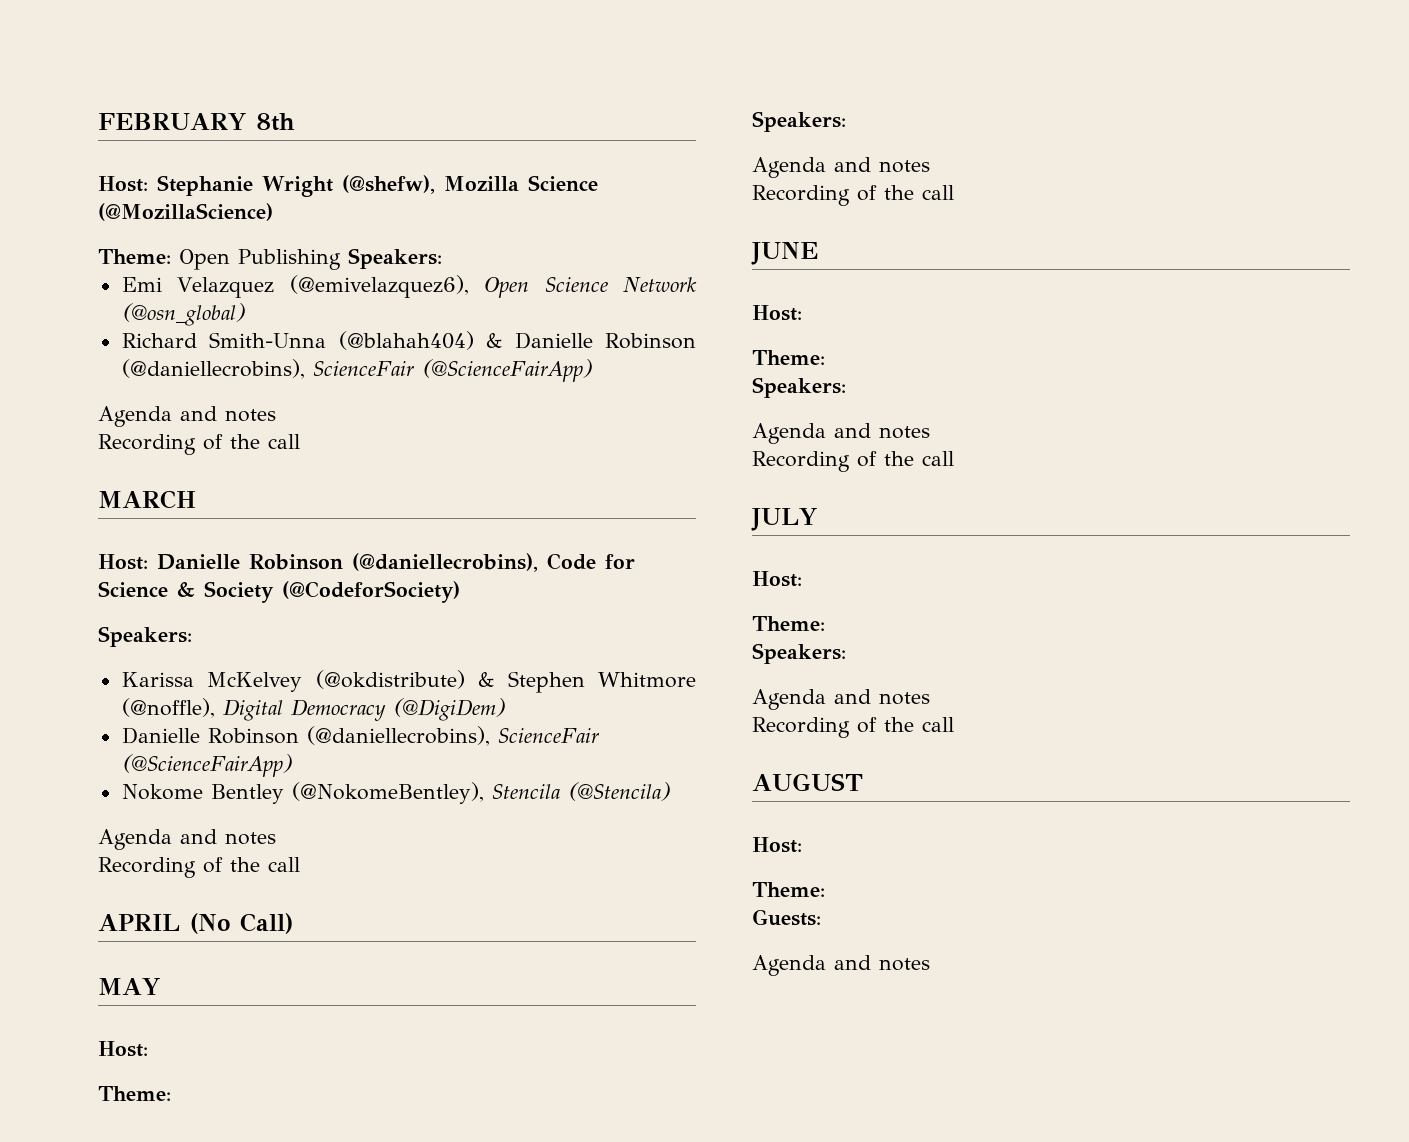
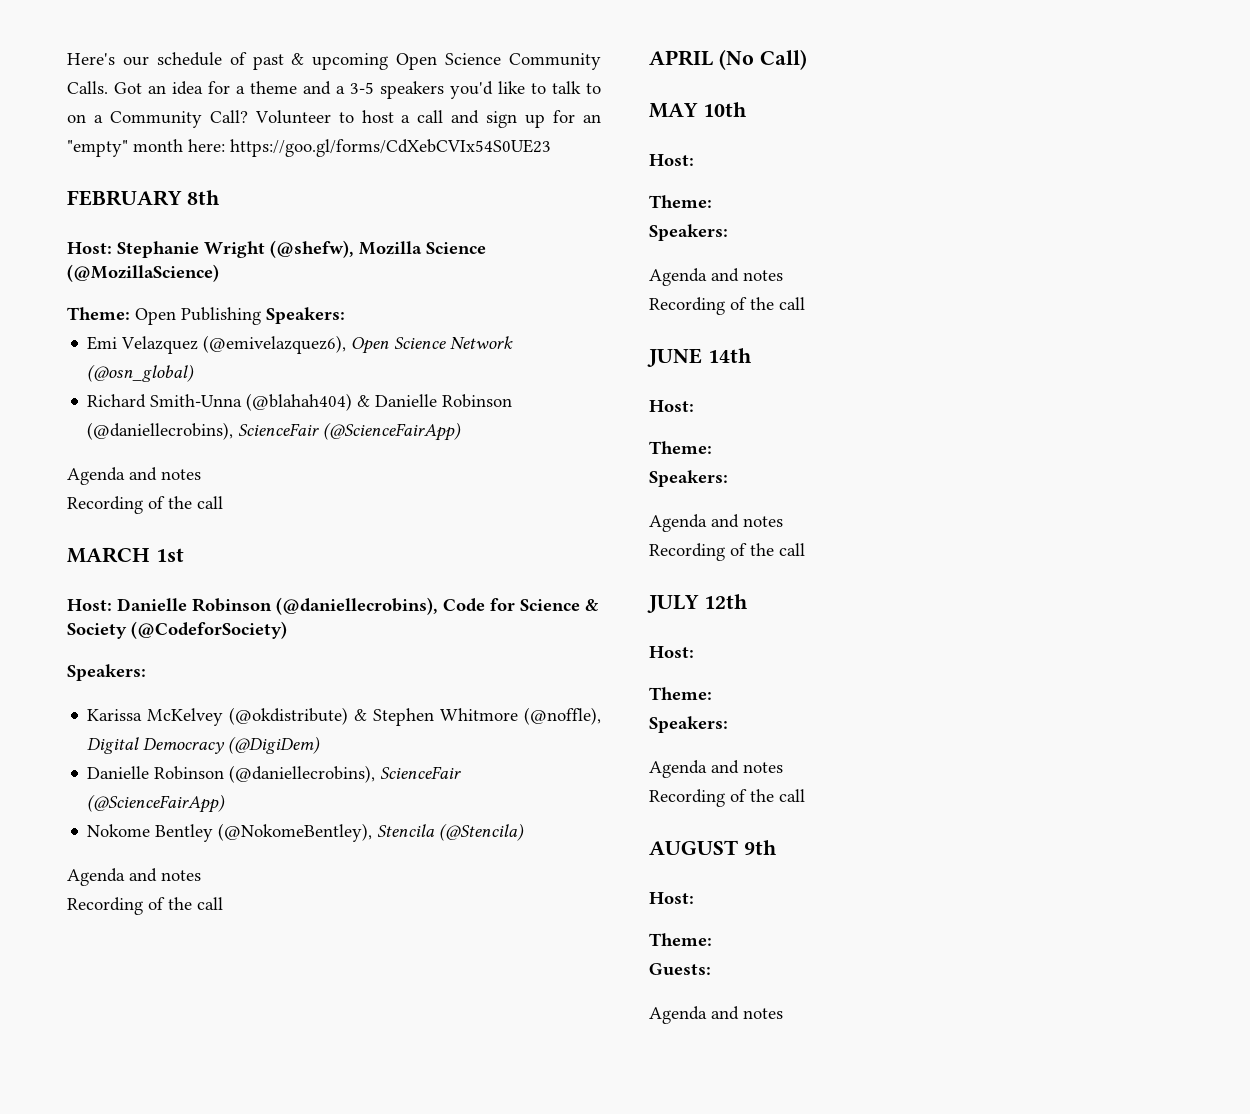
(98, 121) none -> [67,52,601,70] [67,81,601,99] [67,110,601,128] [67,139,551,157] Here's our schedule of past & upcoming Open Science Community Calls. Got an idea for a theme and a 3-5 speakers you'd like to talk to on a Community Call? Volunteer to host a call and sign up for an "empty" month here: https://goo.gl/forms/CdXebCVIx54S0UE23 //
(196, 499) none -> [155,548,184,562] 1st
(160, 986) none -> [702,102,747,117] 10th
(818, 253) none -> [707,348,752,363] 14th
(817, 519) none -> [703,594,748,609] 12th
(863, 782) none -> [743,840,777,855] 9th

